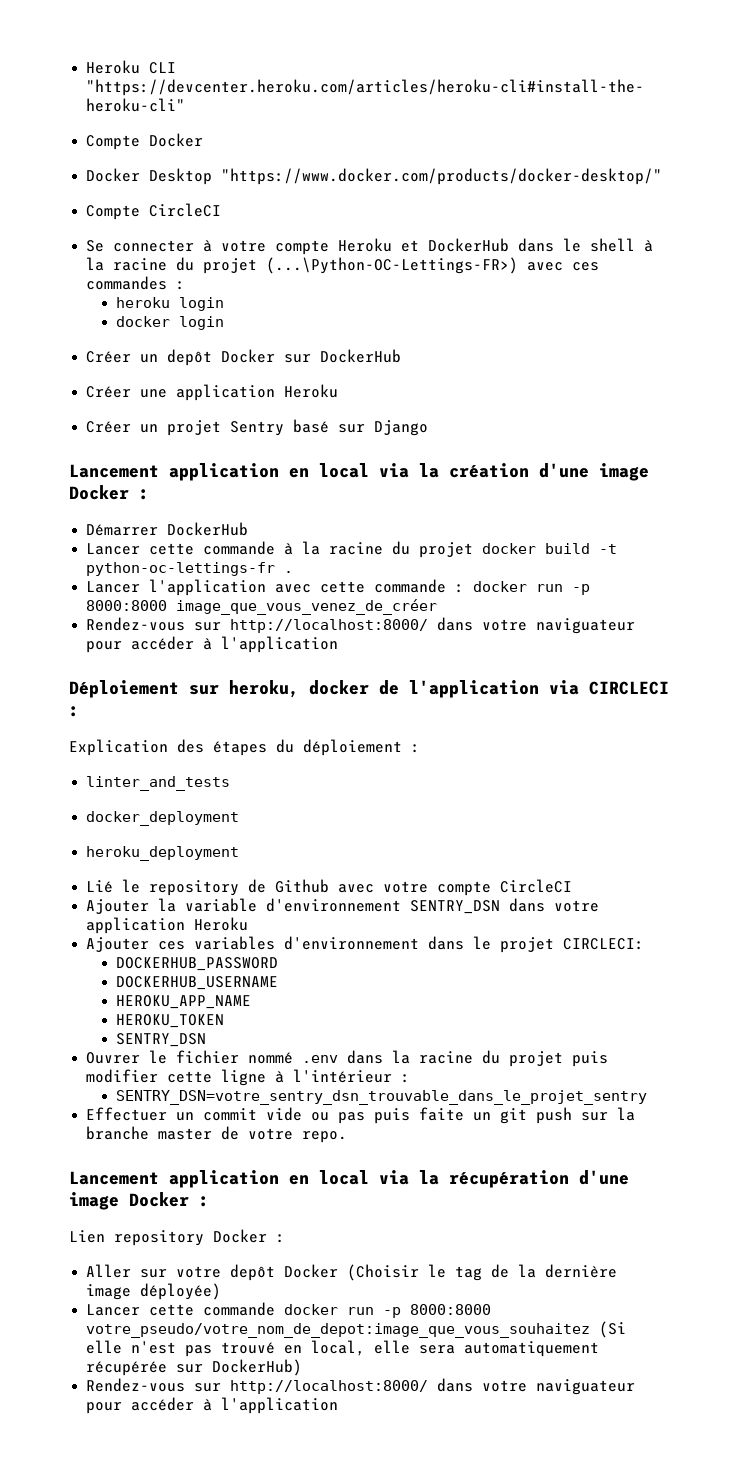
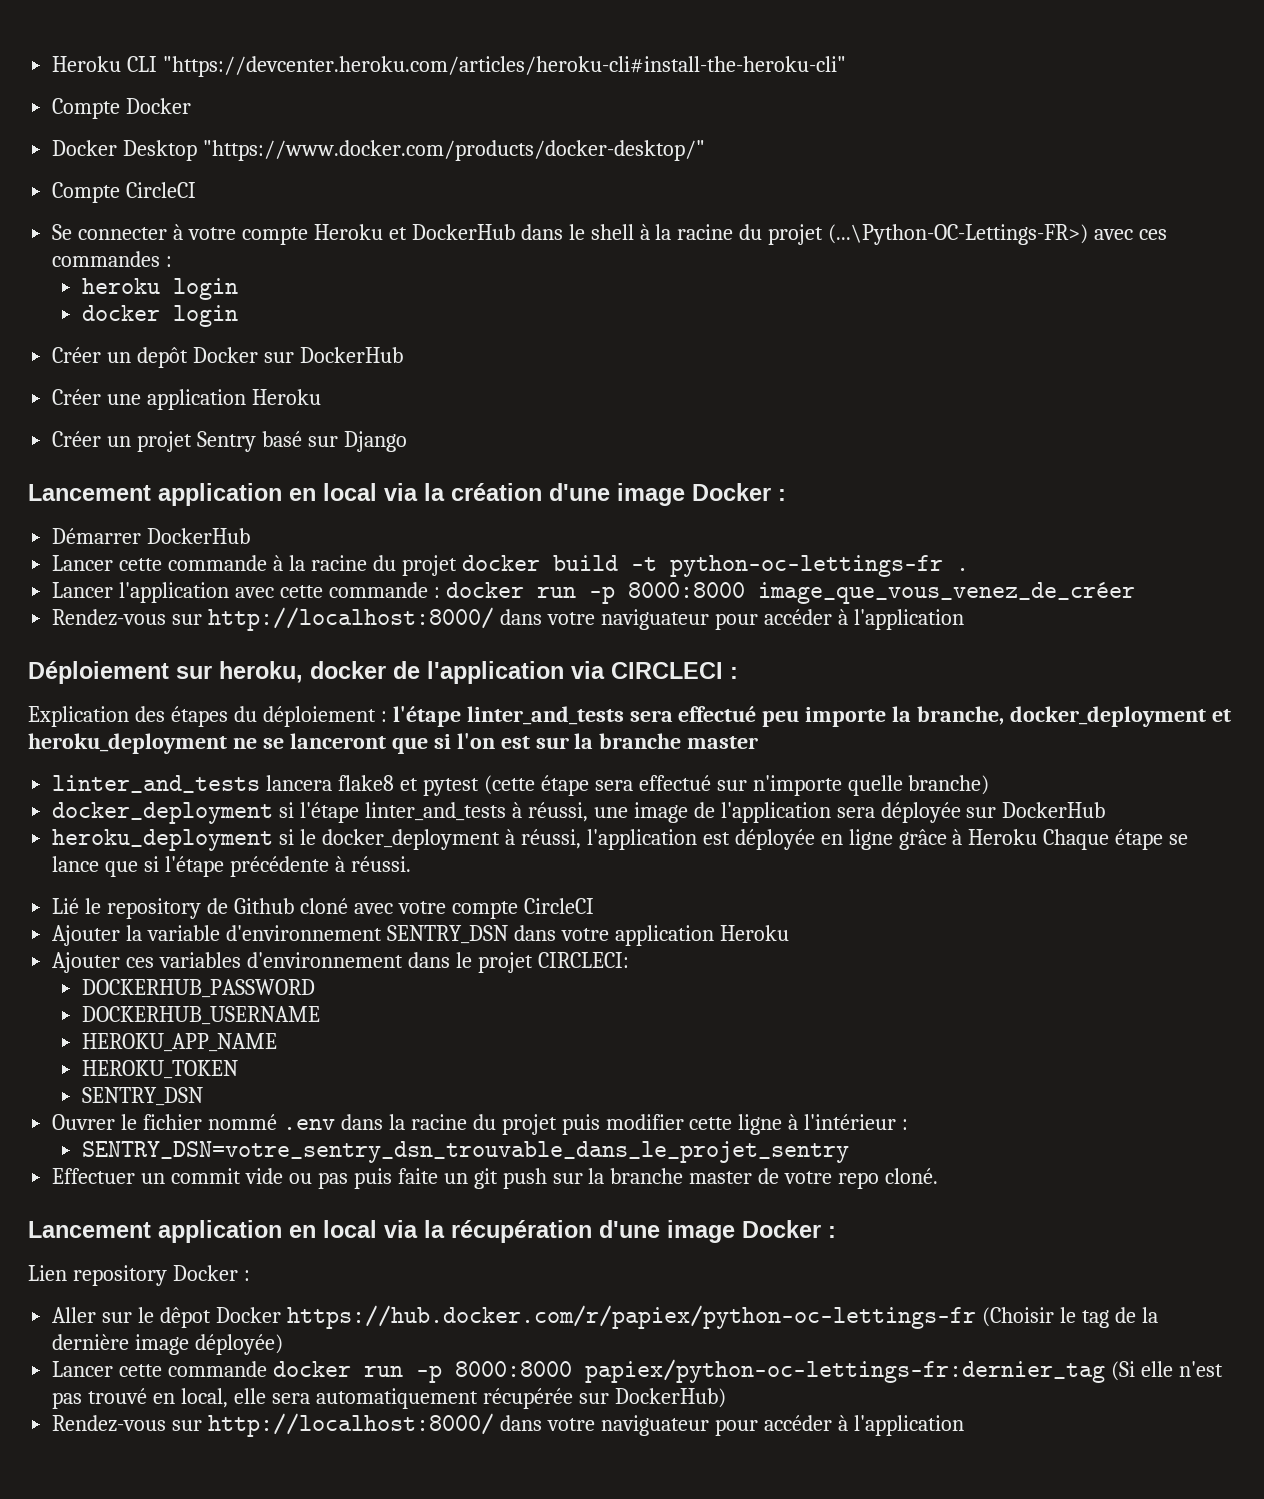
[86,776,231,791] [86,811,240,826] [86,846,240,861] // linter_and_tests // docker_deployment // heroku_deployment -> [392,706,1232,727] [28,733,759,754] [52,775,990,796] [52,802,1106,824] [52,829,1189,851] [52,856,411,877] l'étape linter_and_tests sera effectué peu importe la branche, docker_deployment et heroku_deployment ne se lanceront que si l'on est sur la branche master // linter_and_tests lancera flake8 et pytest (cette étape sera effectué sur n'importe quelle branche) // docker_deployment si l'étape linter_and_tests à réussi, une image de l'application sera déployée sur DockerHub // heroku_deployment si le docker_deployment à réussi, l'application est déployée en ligne grâce à Heroku Chaque étape se lance que si l'étape précédente à réussi.
(330, 886) none -> [299,898,348,914] cloné
[302,1131,348,1143] repo. -> [838,1168,939,1189] repo cloné.
[176,1264,339,1281] votre depôt Docker -> [138,1305,976,1329] le dêpot Docker https://hub.docker.com/r/papiex/python-oc-lettings-fr
[86,1323,591,1338] votre_pseudo/votre_nom_de_depot:image_que_vous_souhaitez -> [585,1359,1106,1383] papiex/python-oc-lettings-fr:dernier_tag

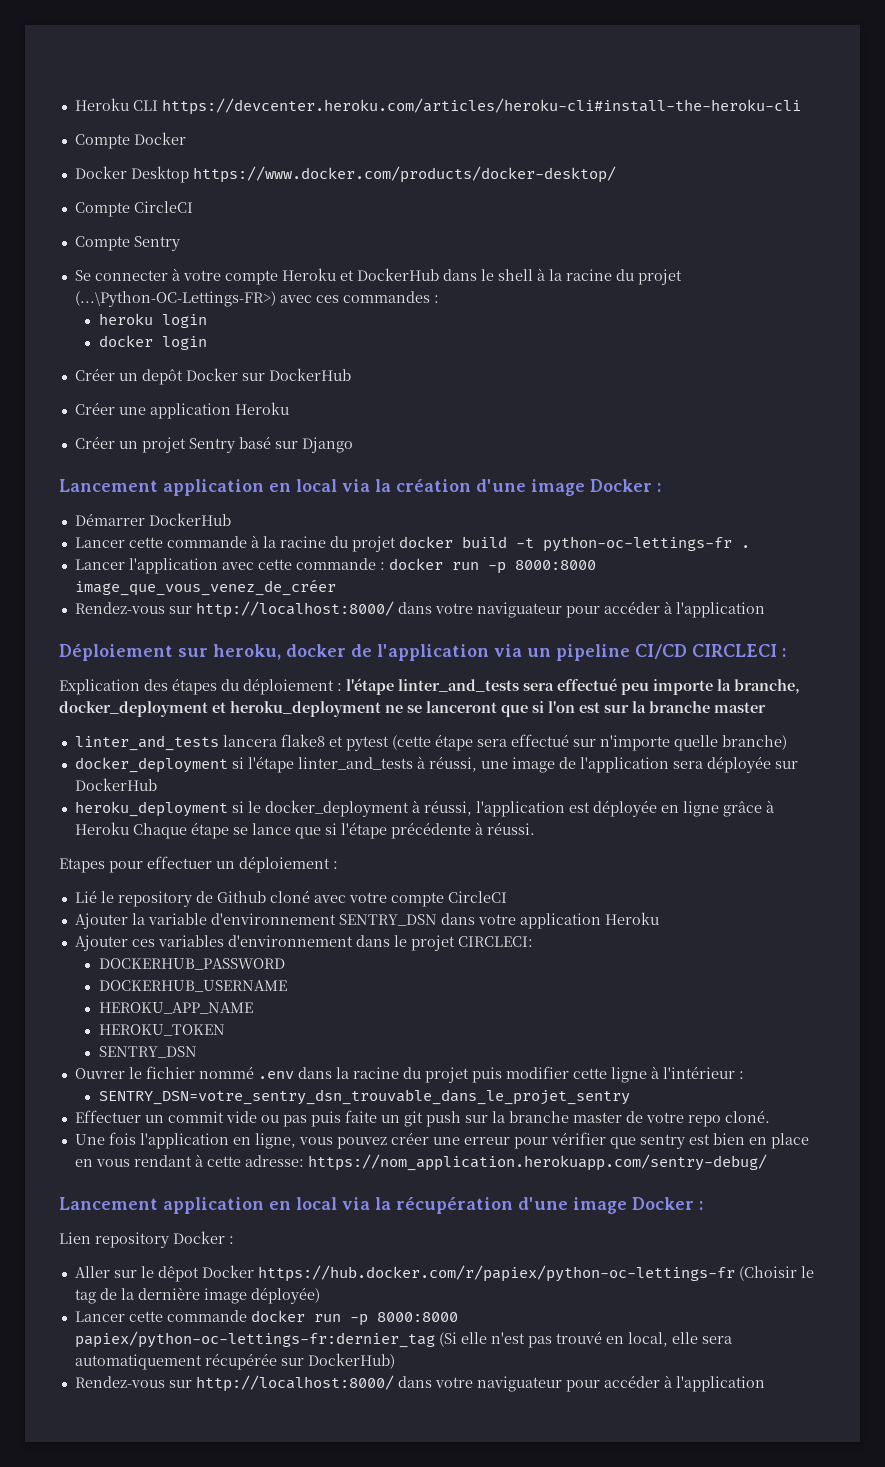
[163,56,847,77] "https://devcenter.heroku.com/articles/heroku-cli#install-the-heroku-cli" -> [161,98,801,115] https://devcenter.heroku.com/articles/heroku-cli#install-the-heroku-cli
[203,140,706,161] "https://www.docker.com/products/docker-desktop/" -> [192,166,616,183] https://www.docker.com/products/docker-desktop/
(197, 190) none -> [74,236,180,251] // Compte Sentry
(605, 670) none -> [527,644,687,661] un pipeline CI/CD
(411, 864) none -> [59,856,338,873] // Etapes pour effectuer un déploiement :
(939, 1176) none -> [74,1132,809,1149] [74,1154,767,1171] // Une fois l'application en ligne, vous pouvez créer une erreur pour vérifier que sentry est bien en place en vous rendant à cette adresse: https://nom_application.herokuapp.com/sentry-debug/

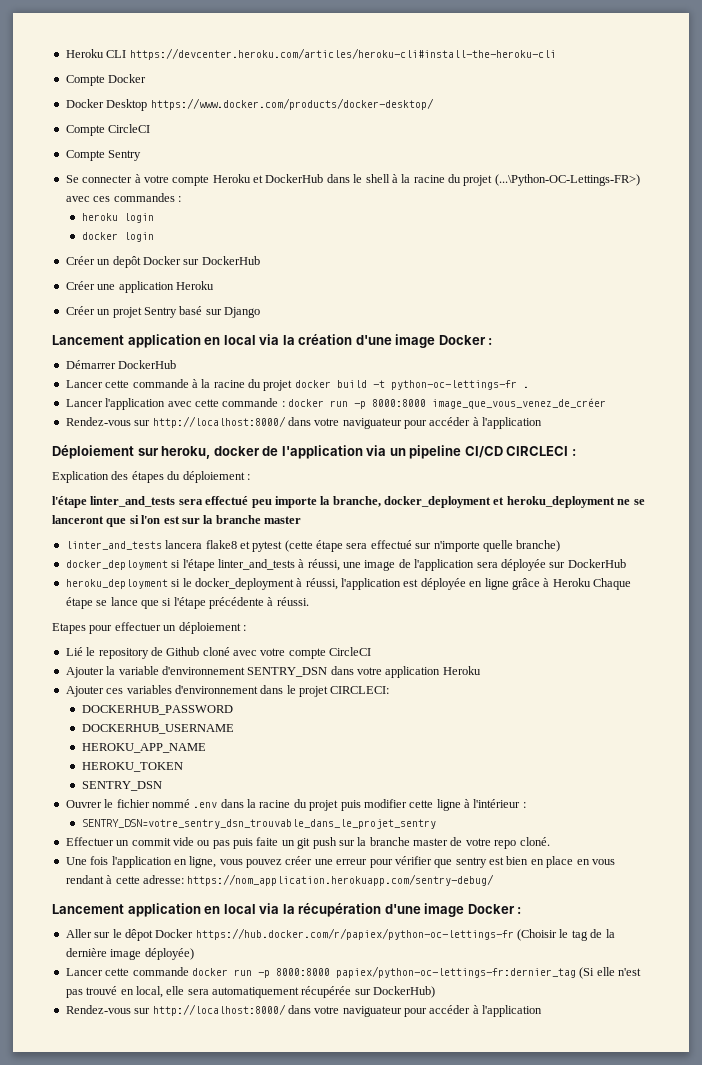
(342, 687) none -> (250, 477) //
[59,1231,234,1248] // Lien repository Docker : -> (522, 910) none

